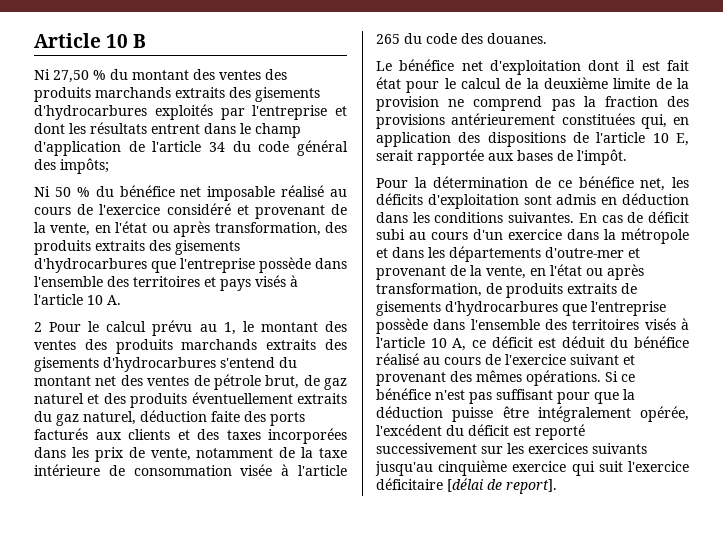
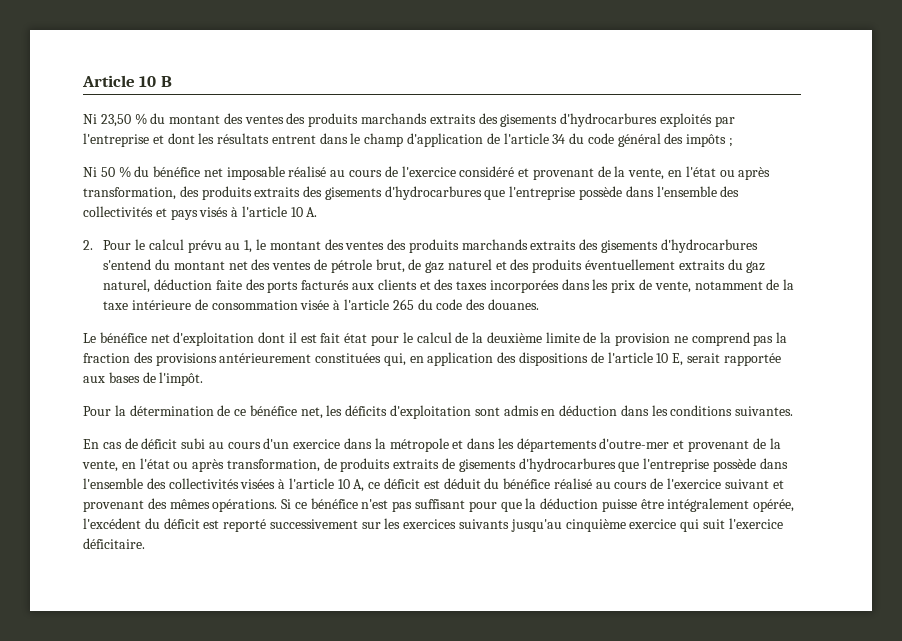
[53,70,89,83] 27,50 -> [100,114,131,127] 23,50
[60,158,109,174] impôts; -> [686,134,734,147] impôts ;
[133,276,200,287] territoires -> [83,206,153,217] collectivités
[34,322,42,332] 2 -> [83,240,93,250] 2.
(575, 217) none -> (794, 411) //
[572,318,676,330] territoires visés -> [168,478,276,489] collectivités visées
[376,478,557,494] déficitaire [délai de report]. -> [83,538,145,549] déficitaire.

